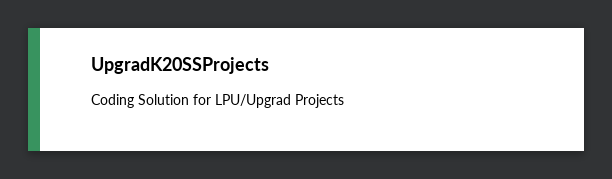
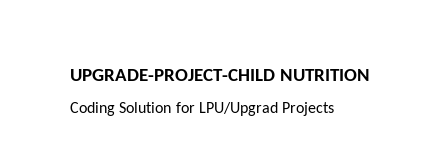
[91,57,269,74] UpgradK20SSProjects -> [70,69,370,81] UPGRADE-PROJECT-CHILD NUTRITION

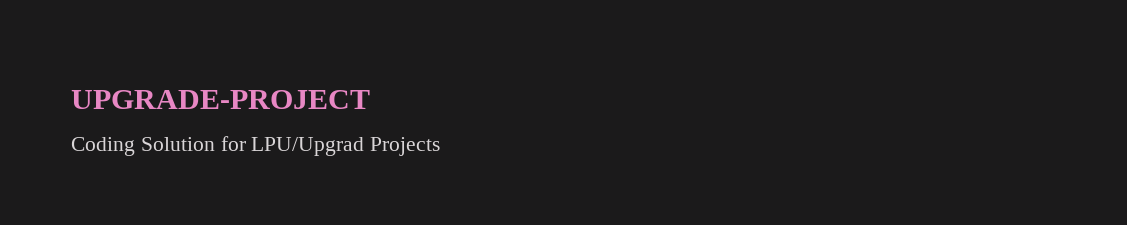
[70,69,370,81] UPGRADE-PROJECT-CHILD NUTRITION -> [71,90,370,109] UPGRADE-PROJECT

